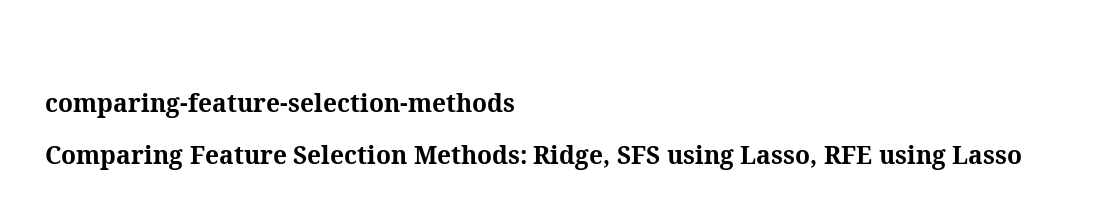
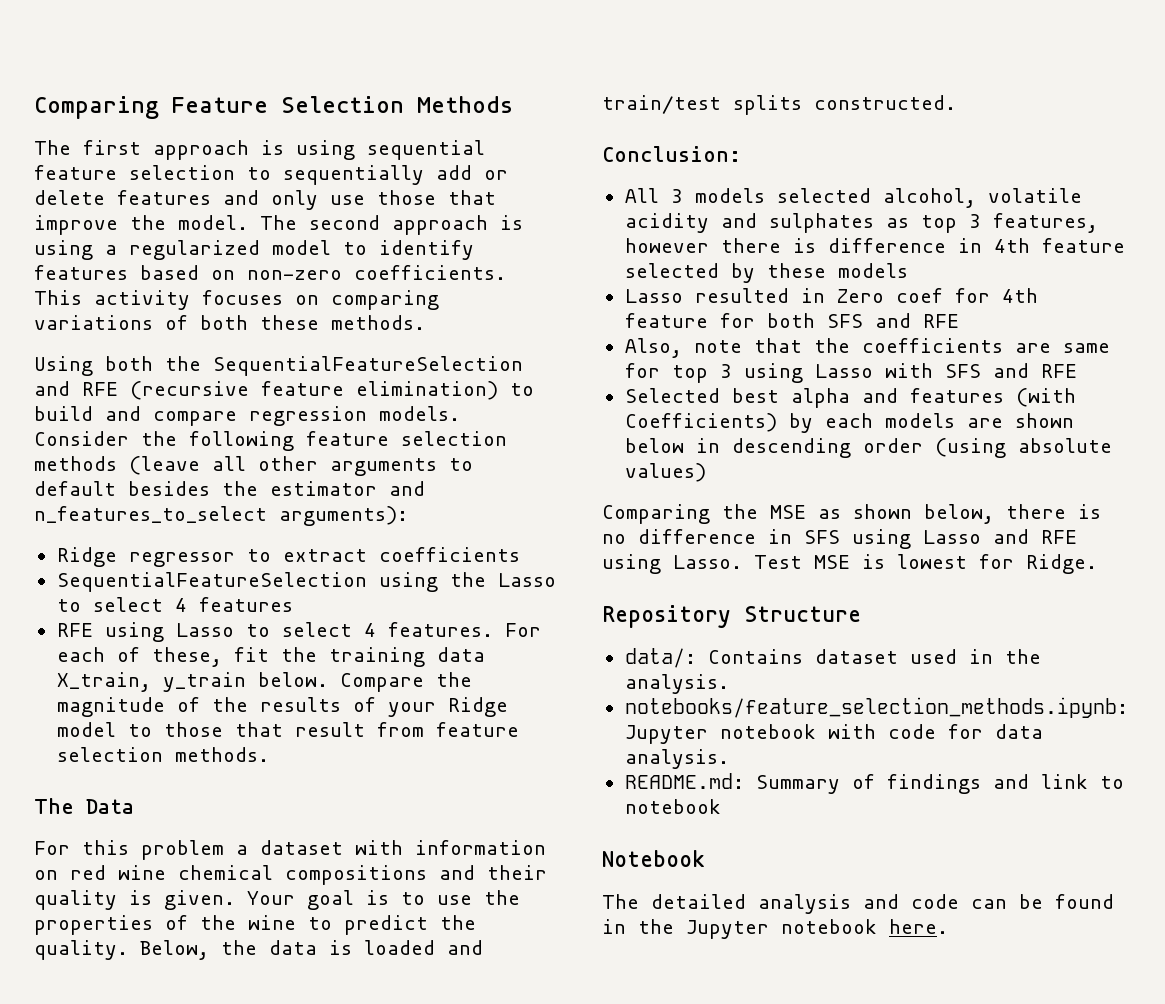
[45,93,515,118] comparing-feature-selection-methods // -> (34, 107) none
[413,145,1023,170] Methods: Ridge, SFS using Lasso, RFE using Lasso -> [417,96,513,113] [34,140,485,160] [34,165,508,185] [34,190,496,210] [34,215,523,235] [34,240,474,260] [34,265,506,280] [34,290,439,310] [34,315,425,330] [34,356,523,376] [34,381,534,400] [34,406,460,426] [34,431,507,451] [34,456,473,476] [34,481,425,496] [34,506,408,526] [56,547,520,567] [56,572,556,592] [56,597,293,612] [56,622,541,642] [56,647,485,667] [56,672,472,692] [56,697,508,717] [56,722,519,737] [56,747,269,762] [34,798,134,814] [34,840,546,860] [34,865,547,885] [34,890,520,910] [34,915,476,935] [34,940,483,960] [602,95,956,115] [602,146,741,162] [624,188,1082,208] [624,213,1098,233] [624,238,1125,253] [624,263,908,283] [624,288,1038,303] [624,313,959,328] [624,338,1110,358] [624,363,1077,383] [624,388,1076,408] [624,413,1074,433] [624,438,1112,458] [624,463,706,482] [602,504,1101,524] [602,529,1077,549] [602,554,1097,574] [602,605,861,628] [624,648,1041,668] [624,674,729,694] [624,697,1128,718] [624,724,1043,744] [624,749,729,769] [624,773,1124,794] [624,799,721,814] [602,850,705,867] [602,894,1114,914] [602,919,948,939] Methods // The first approach is using sequential feature selection to sequentially add or delete features and only use those that improve the model. The second approach is using a regularized model to identify features based on non-zero coefficients. This activity focuses on comparing variations of both these methods. // Using both the SequentialFeatureSelection and RFE (recursive feature elimination) to build and compare regression models. Consider the following feature selection methods (leave all other arguments to default besides the estimator and n_features_to_select arguments): // Ridge regressor to extract coefficients // SequentialFeatureSelection using the Lasso to select 4 features // RFE using Lasso to select 4 features. For each of these, fit the training data X_train, y_train below. Compare the magnitude of the results of your Ridge model to those that result from feature selection methods. // The Data // For this problem a dataset with information on red wine chemical compositions and their quality is given. Your goal is to use the properties of the wine to predict the quality. Below, the data is loaded and train/test splits constructed. // Conclusion: // All 3 models selected alcohol, volatile acidity and sulphates as top 3 features, however there is difference in 4th feature selected by these models // Lasso resulted in Zero coef for 4th feature for both SFS and RFE // Also, note that the coefficients are same for top 3 using Lasso with SFS and RFE // Selected best alpha and features (with Coefficients) by each models are shown below in descending order (using absolute values) // Comparing the MSE as shown below, there is no difference in SFS using Lasso and RFE using Lasso. Test MSE is lowest for Ridge. // Repository Structure // data/: Contains dataset used in the analysis. // notebooks/feature_selection_methods.ipynb: Jupyter notebook with code for data analysis. // README.md: Summary of findings and link to notebook // Notebook // The detailed analysis and code can be found in the Jupyter notebook here.

